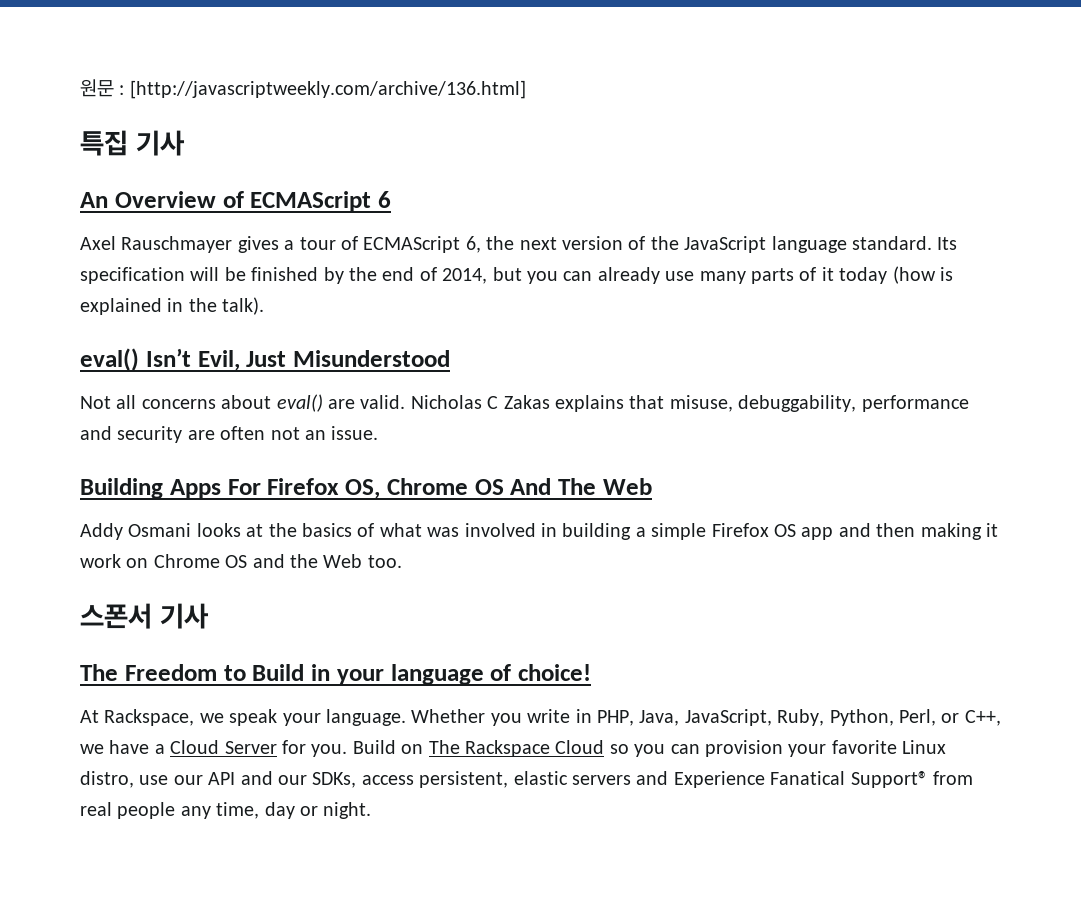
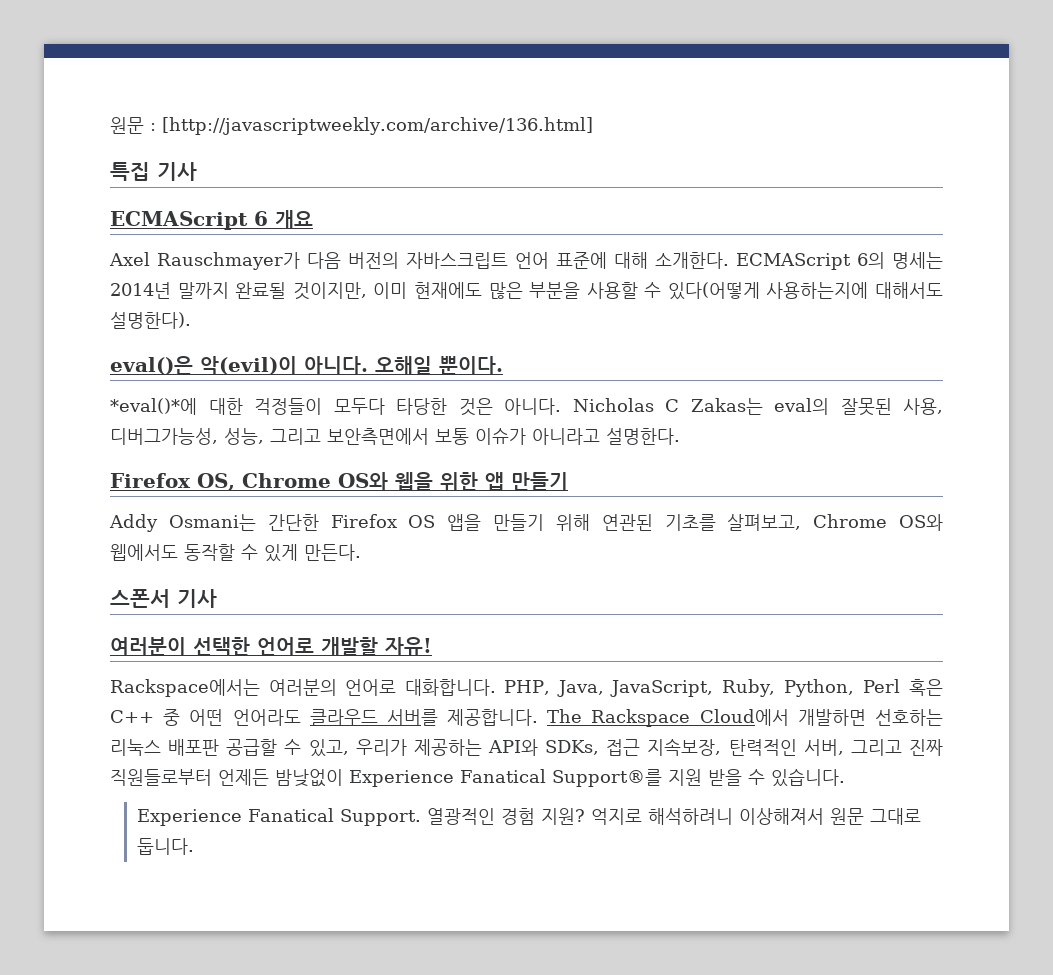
[80,191,244,208] An Overview of -> (197, 171) none
(391, 199) none -> [275,210,313,229] 개요
[121,236,958,253] [80,266,953,284] [80,297,265,315] [80,348,450,371] [80,394,969,412] [80,426,379,443] [80,478,652,499] [80,523,998,540] [80,554,402,568] [80,603,209,629] [80,664,591,685] [80,709,592,726] Rauschmayer gives a tour of ECMAScript 6, the next version of the JavaScript language standard. Its specification will be finished by the end of 2014, but you can already use many parts of it today (how is explained in the talk). // eval() Isn’t Evil, Just Misunderstood // Not all concerns about eval() are valid. Nicholas C Zakas explains that misuse, debuggability, performance and security are often not an issue. // Building Apps For Firefox OS, Chrome OS And The Web // Addy Osmani looks at the basics of what was involved in building a simple Firefox OS app and then making it work on Chrome OS and the Web too. // 스폰서 기사 // The Freedom to Build in your language of choice! // At Rackspace, we speak your language. Whether you write in -> [157,252,943,270] [110,282,943,300] [110,312,191,329] [110,356,503,375] [110,398,943,416] [110,428,680,445] [110,472,568,491] [109,514,943,532] [110,544,361,562] [110,589,217,608] [110,637,432,656] [110,679,496,697] Rauschmayer가 다음 버전의 자바스크립트 언어 표준에 대해 소개한다. ECMAScript 6의 명세는 2014년 말까지 완료될 것이지만, 이미 현재에도 많은 부분을 사용할 수 있다(어떻게 사용하는지에 대해서도 설명한다). // eval()은 악(evil)이 아니다. 오해일 뿐이다. // *eval()*에 대한 걱정들이 모두다 타당한 것은 아니다. Nicholas C Zakas는 eval의 잘못된 사용, 디버그가능성, 성능, 그리고 보안측면에서 보통 이슈가 아니라고 설명한다. // Firefox OS, Chrome OS와 웹을 위한 앱 만들기 // Addy Osmani는 간단한 Firefox OS 앱을 만들기 위해 연관된 기초를 살펴보고, Chrome OS와 웹에서도 동작할 수 있게 만든다. // 스폰서 기사 // 여러분이 선택한 언어로 개발할 자유! // Rackspace에서는 여러분의 언어로 대화합니다.
[898,709,1001,726] [80,740,947,757] [80,771,973,788] [80,802,372,819] Perl, or C++, we have a Cloud Server for you. Build on The Rackspace Cloud so you can provision your favorite Linux distro, use our API and our SDKs, access persistent, elastic servers and Experience Fanatical Support® from real people any time, day or night. -> [862,679,943,696] [110,709,943,727] [110,738,943,757] [110,768,845,787] [136,808,921,826] [136,838,194,855] Perl 혹은 C++ 중 어떤 언어라도 클라우드 서버를 제공합니다. The Rackspace Cloud에서 개발하면 선호하는 리눅스 배포판 공급할 수 있고, 우리가 제공하는 API와 SDKs, 접근 지속보장, 탄력적인 서버, 그리고 진짜 직원들로부터 언제든 밤낮없이 Experience Fanatical Support®를 지원 받을 수 있습니다. // Experience Fanatical Support. 열광적인 경험 지원? 억지로 해석하려니 이상해져서 원문 그대로 둡니다.

